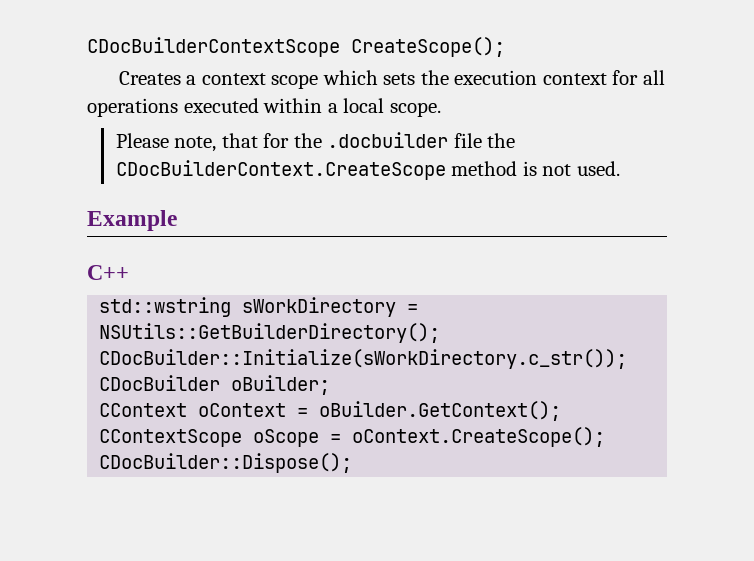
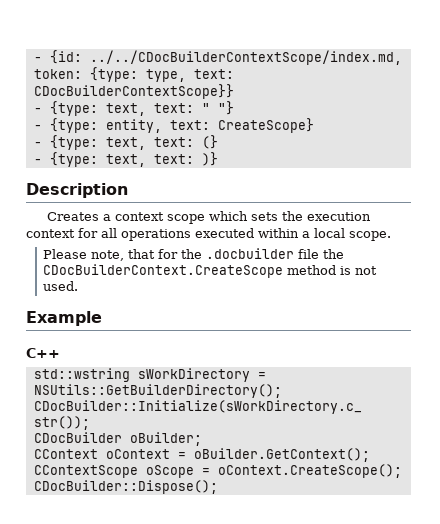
[87,37,505,57] CDocBuilderContextScope CreateScope(); -> [33,50,402,65] [33,67,234,82] [33,84,234,99] [33,101,234,116] [33,118,314,133] [33,135,218,150] [33,152,218,167] [26,183,128,198] - {id: ../../CDocBuilderContextScope/index.md, token: {type: type, text: CDocBuilderContextScope}} // - {type: text, text: " "} // - {type: entity, text: CreateScope} // - {type: text, text: (} // - {type: text, text: )} // Description

